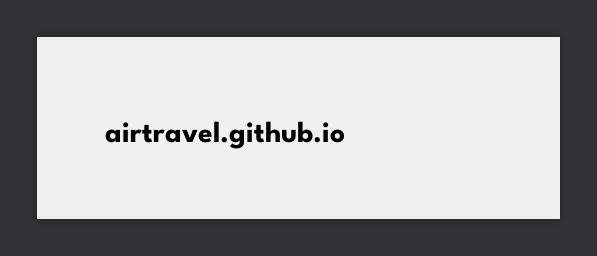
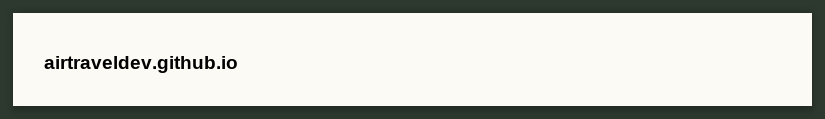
[105,121,345,149] airtravel.github.io -> [44,56,238,73] airtraveldev.github.io

